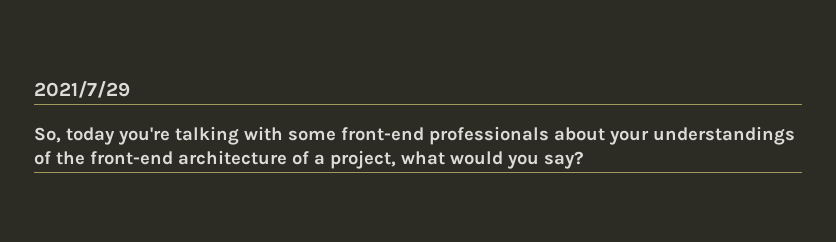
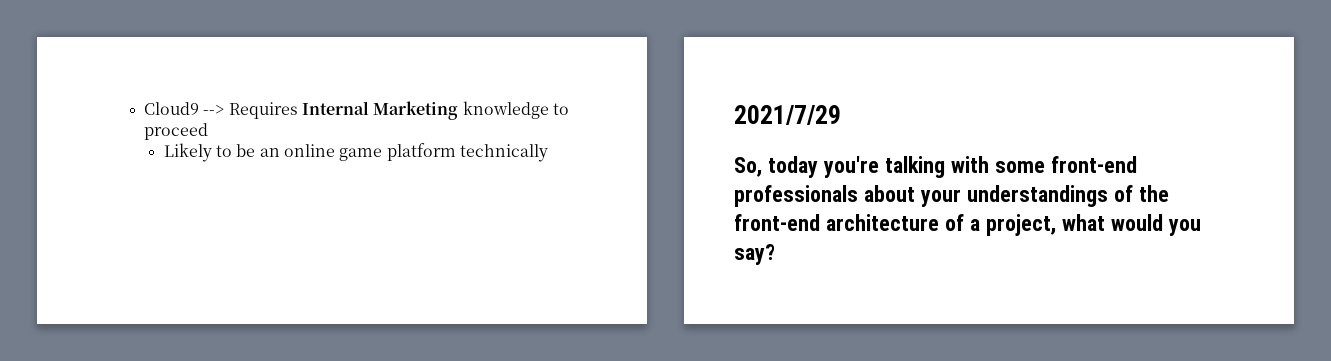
(34, 89) none -> [144,101,569,120] [144,123,209,140] [163,143,548,162] Cloud9 --> Requires Internal Marketing knowledge to proceed // Likely to be an online game platform technically //

